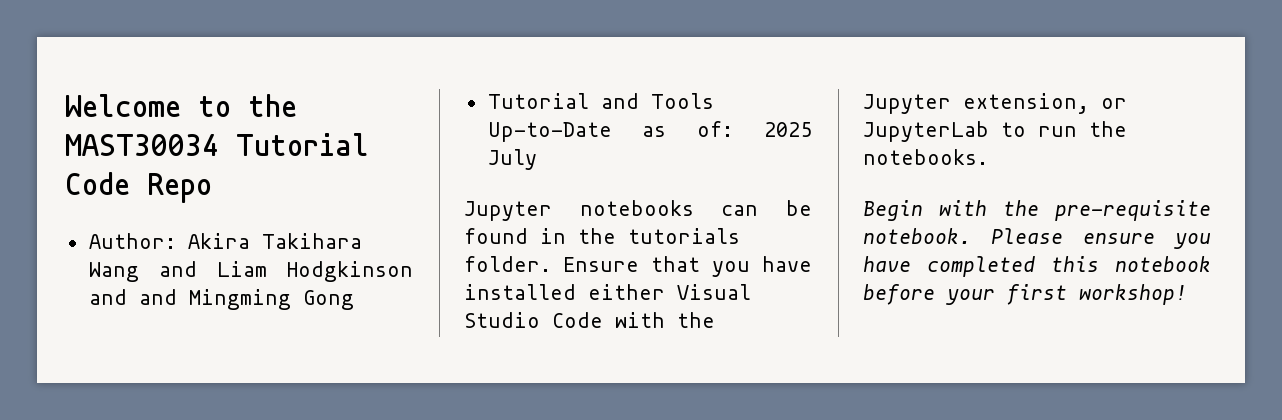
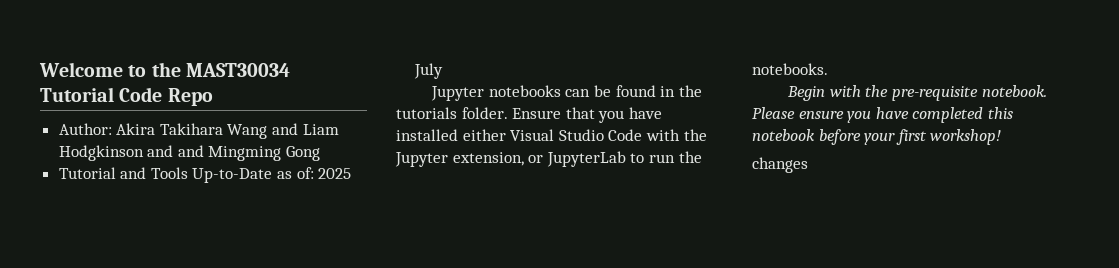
(1187, 294) none -> [752,157,808,173] // changes

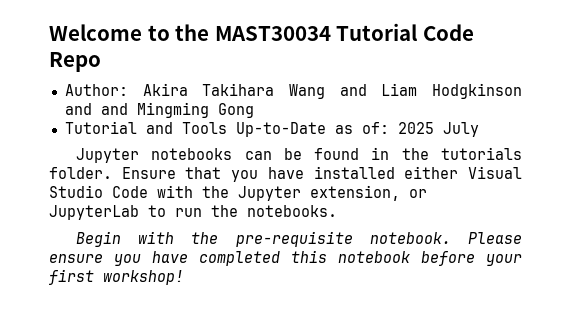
[752,157,808,173] // changes -> (184, 277) none

